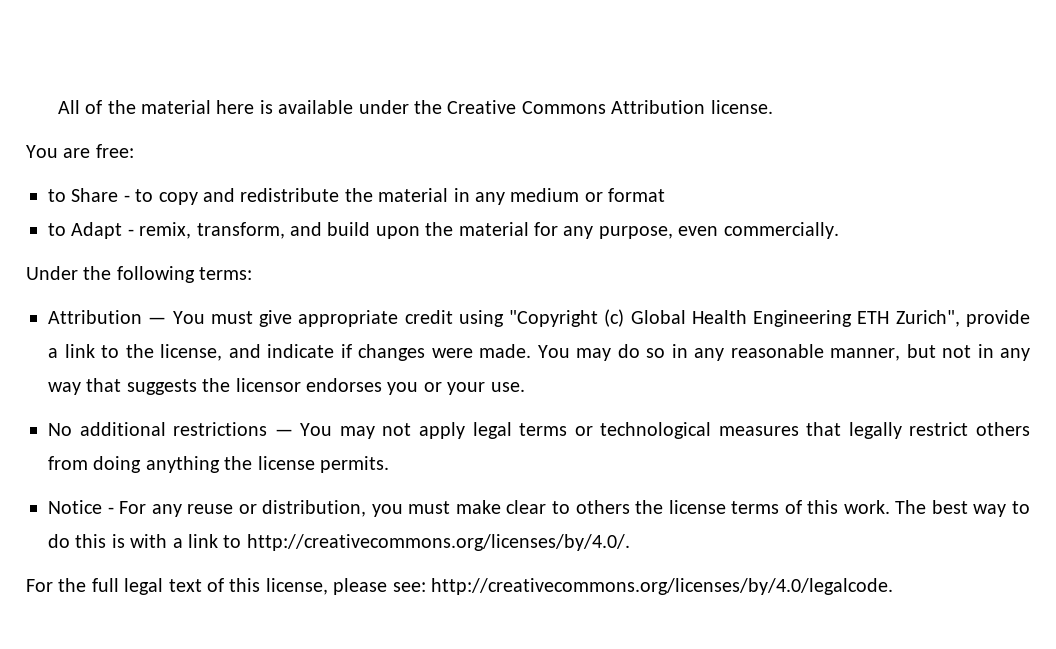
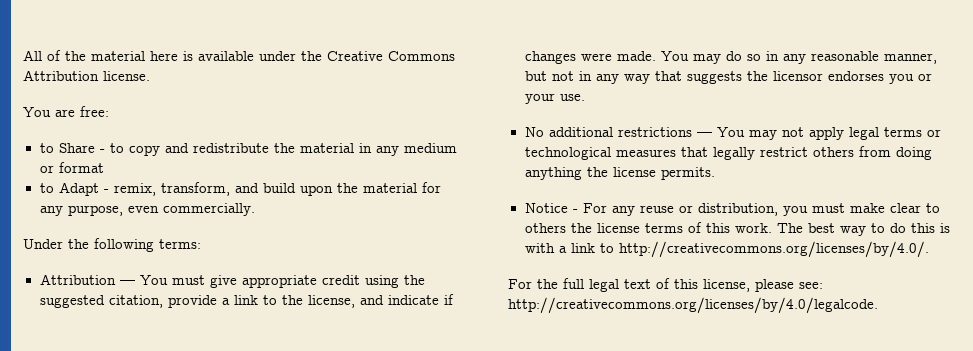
[509,309,960,327] "Copyright (c) Global Health Engineering ETH Zurich", -> [403,275,425,285] [39,295,163,308] the suggested citation,

